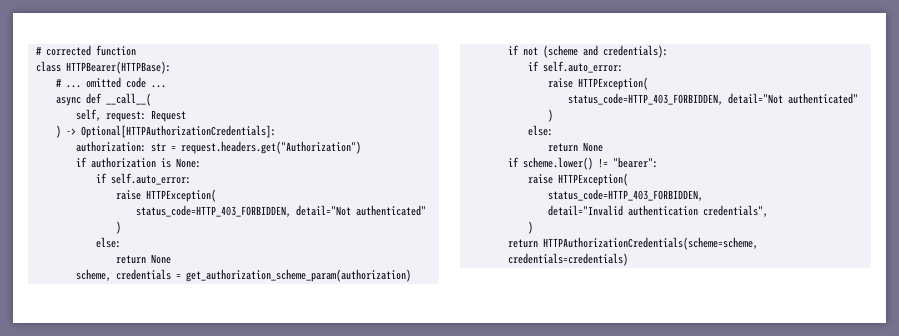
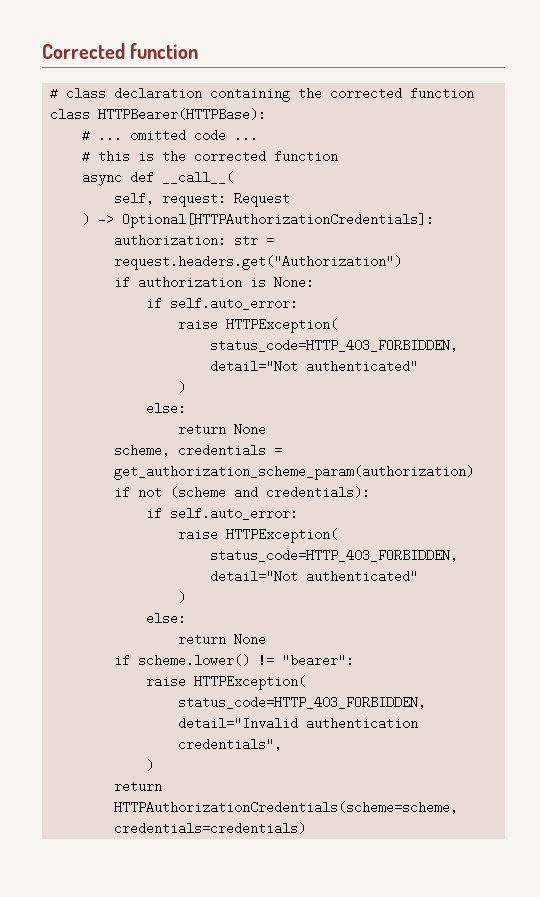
[35,46,42,55] # -> [42,43,199,59] [50,87,323,102] Corrected function // # class declaration containing the
(166, 86) none -> [82,150,339,163] // # this is the corrected function

